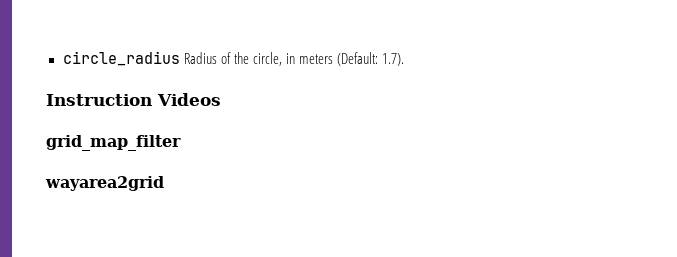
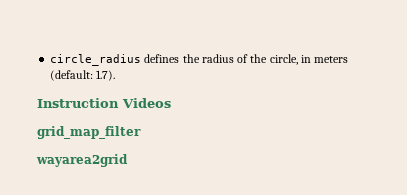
[183,52,217,64] Radius -> [144,54,234,63] defines the radius
[336,52,378,66] (Default: -> [50,70,94,81] (default:

